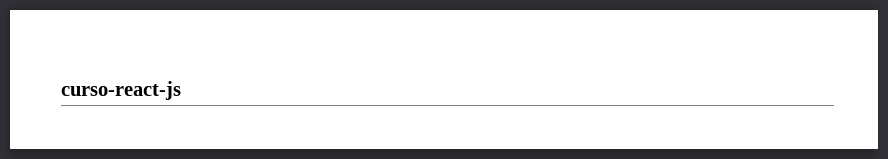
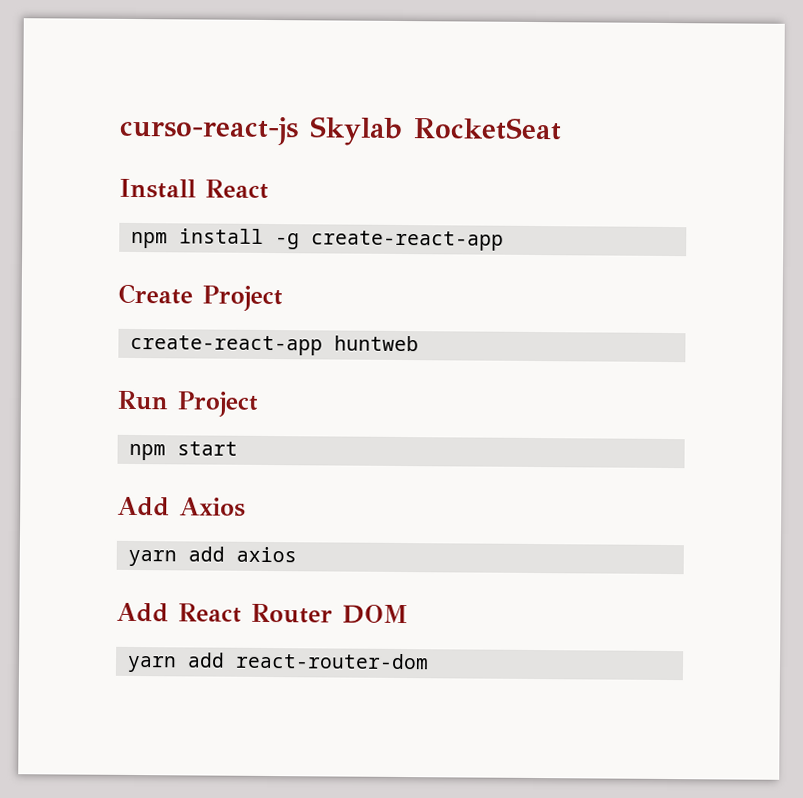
(181, 90) none -> [309,116,562,146] [119,178,269,199] [131,228,505,251] [118,283,283,312] [130,334,420,356] [117,390,259,417] [129,441,239,461] [117,496,246,517] [128,546,298,567] [116,602,409,625] [127,652,430,673] Skylab RocketSeat // Install React // npm install -g create-react-app // Create Project // create-react-app huntweb // Run Project // npm start // Add Axios // yarn add axios // Add React Router DOM // yarn add react-router-dom

